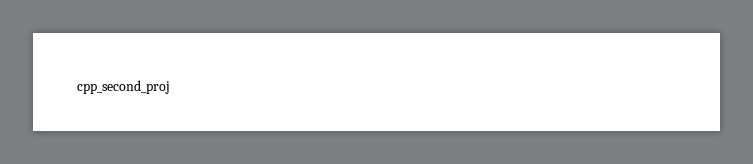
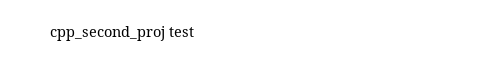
(170, 87) none -> [169,27,194,37] test

